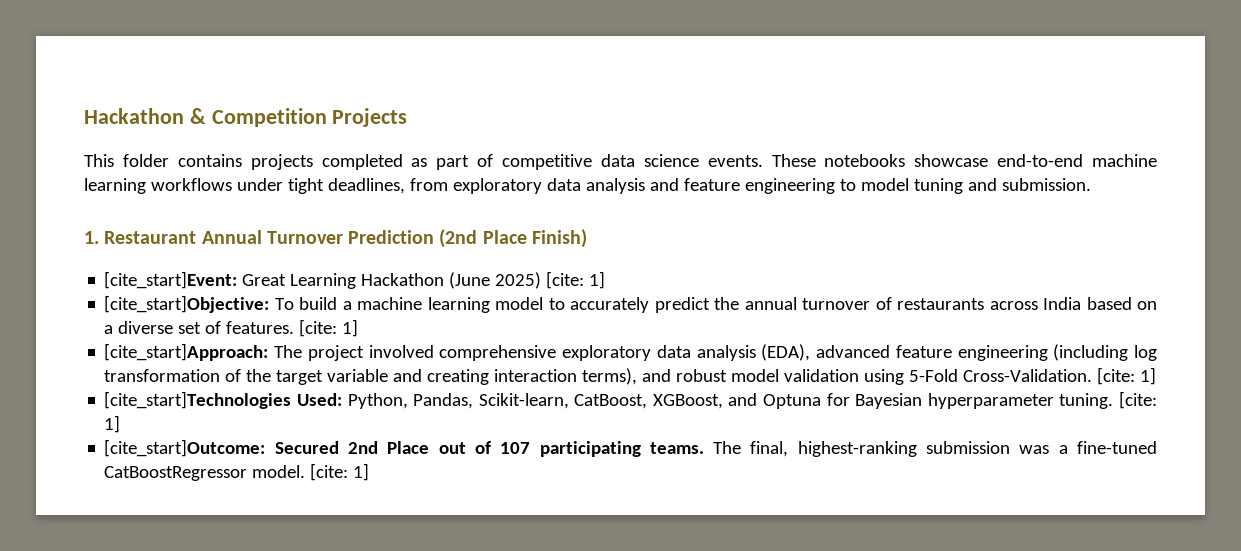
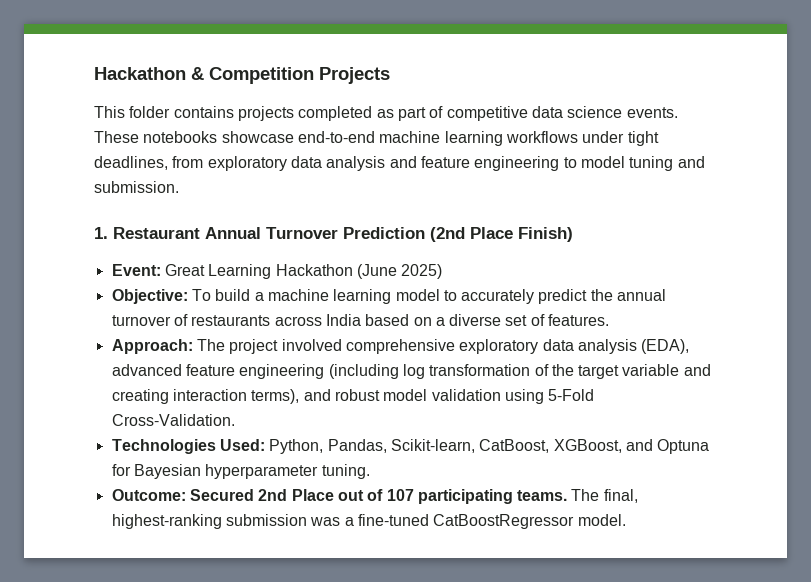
[104,271,238,289] [cite_start]Event: -> [111,264,161,276] Event:
[546,271,606,289] [104,295,270,313] [cite: 1] // [cite_start]Objective: -> [111,289,188,304] // Objective:
[299,319,359,337] [104,343,269,361] [cite: 1] // [cite_start]Approach: -> [111,339,193,354] // Approach:
[1097,367,1157,385] [104,391,292,409] [cite: 1] // [cite_start]Technologies -> [111,439,216,454] // Technologies
[1119,391,1157,409] [104,415,121,433] [104,439,266,457] [cite: 1] // [cite_start]Outcome: -> [111,489,186,501] // Outcome:
[310,463,370,481] [cite: 1] -> (626, 520) none

